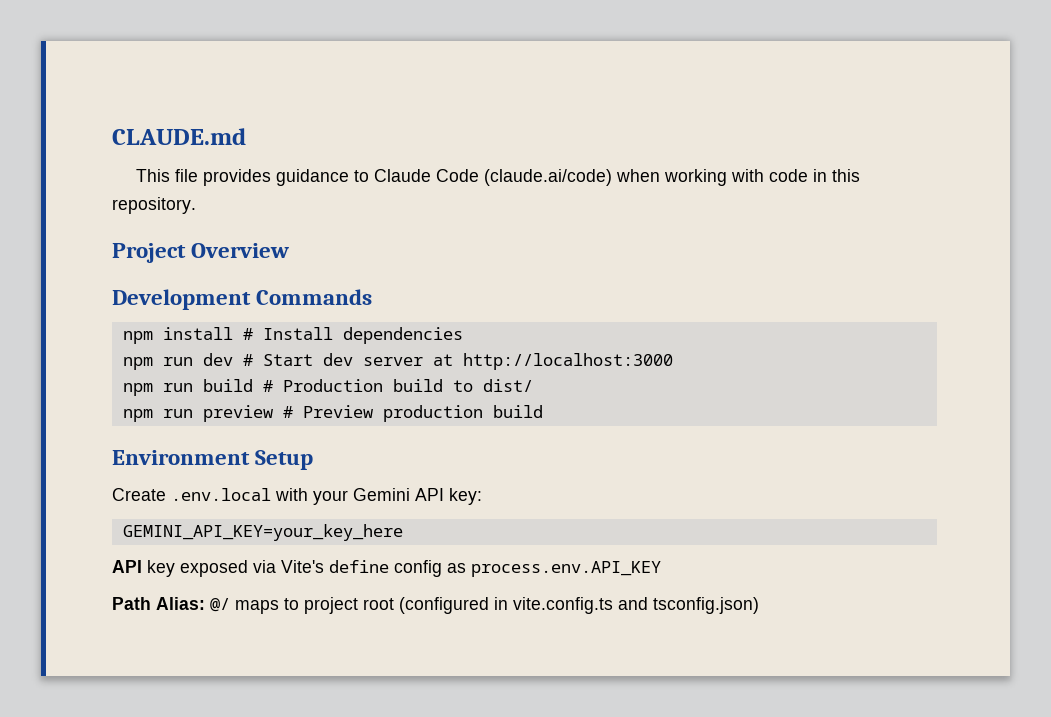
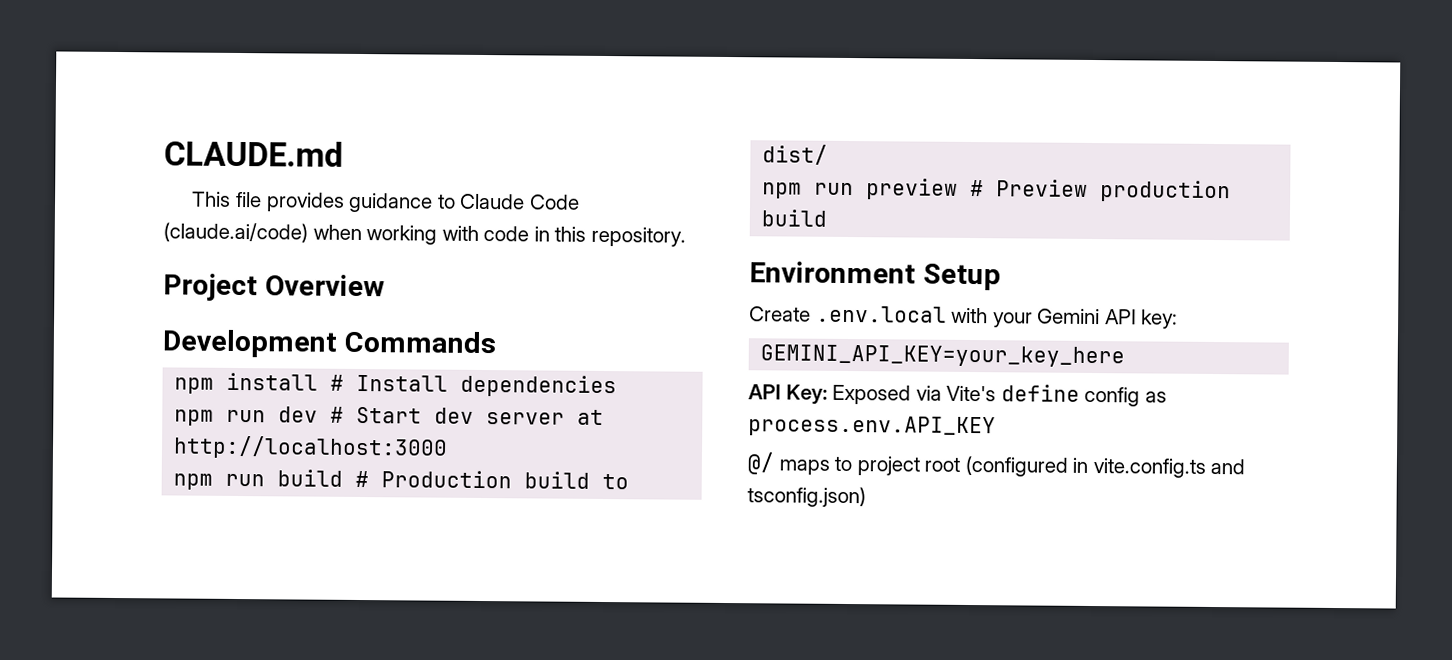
[147,560,248,577] key exposed -> [785,384,912,405] Key: Exposed
[112,597,205,610] Path Alias: -> (996, 426) none

